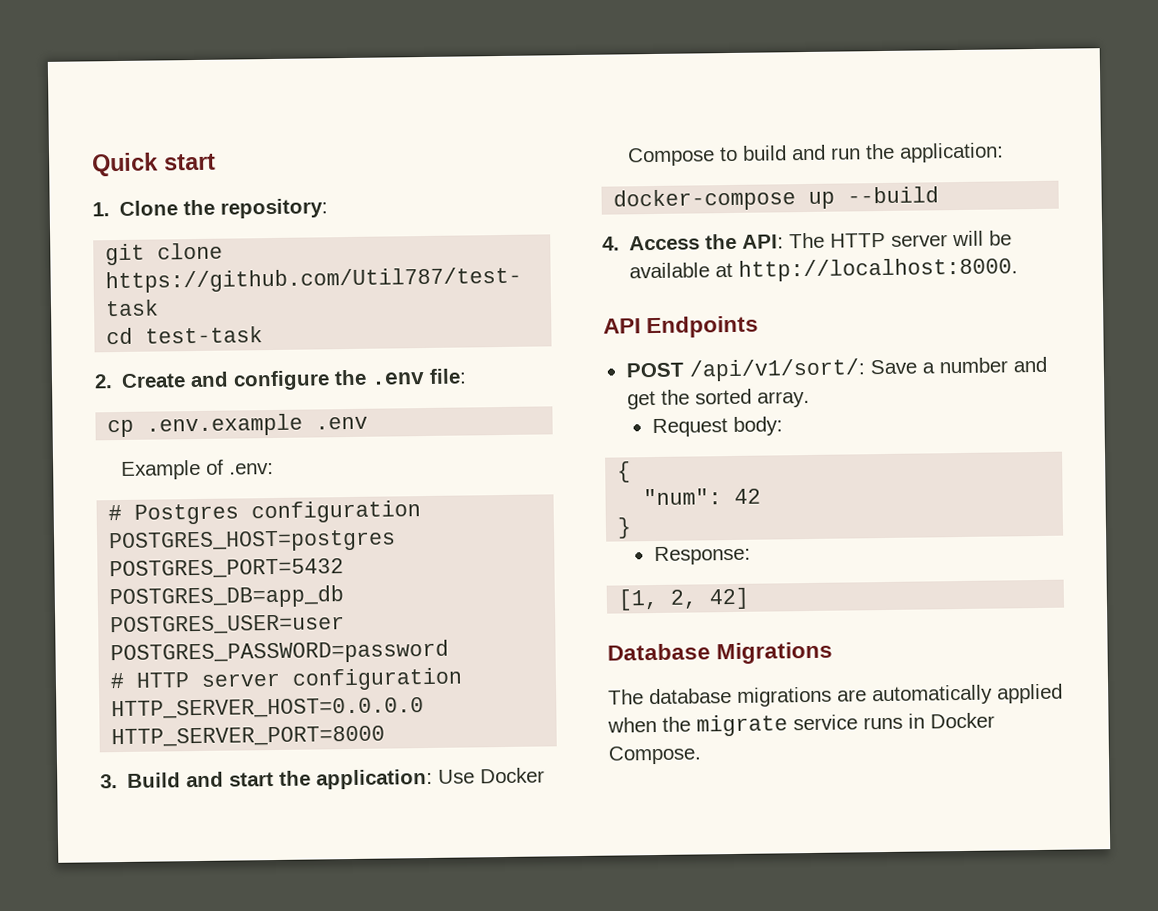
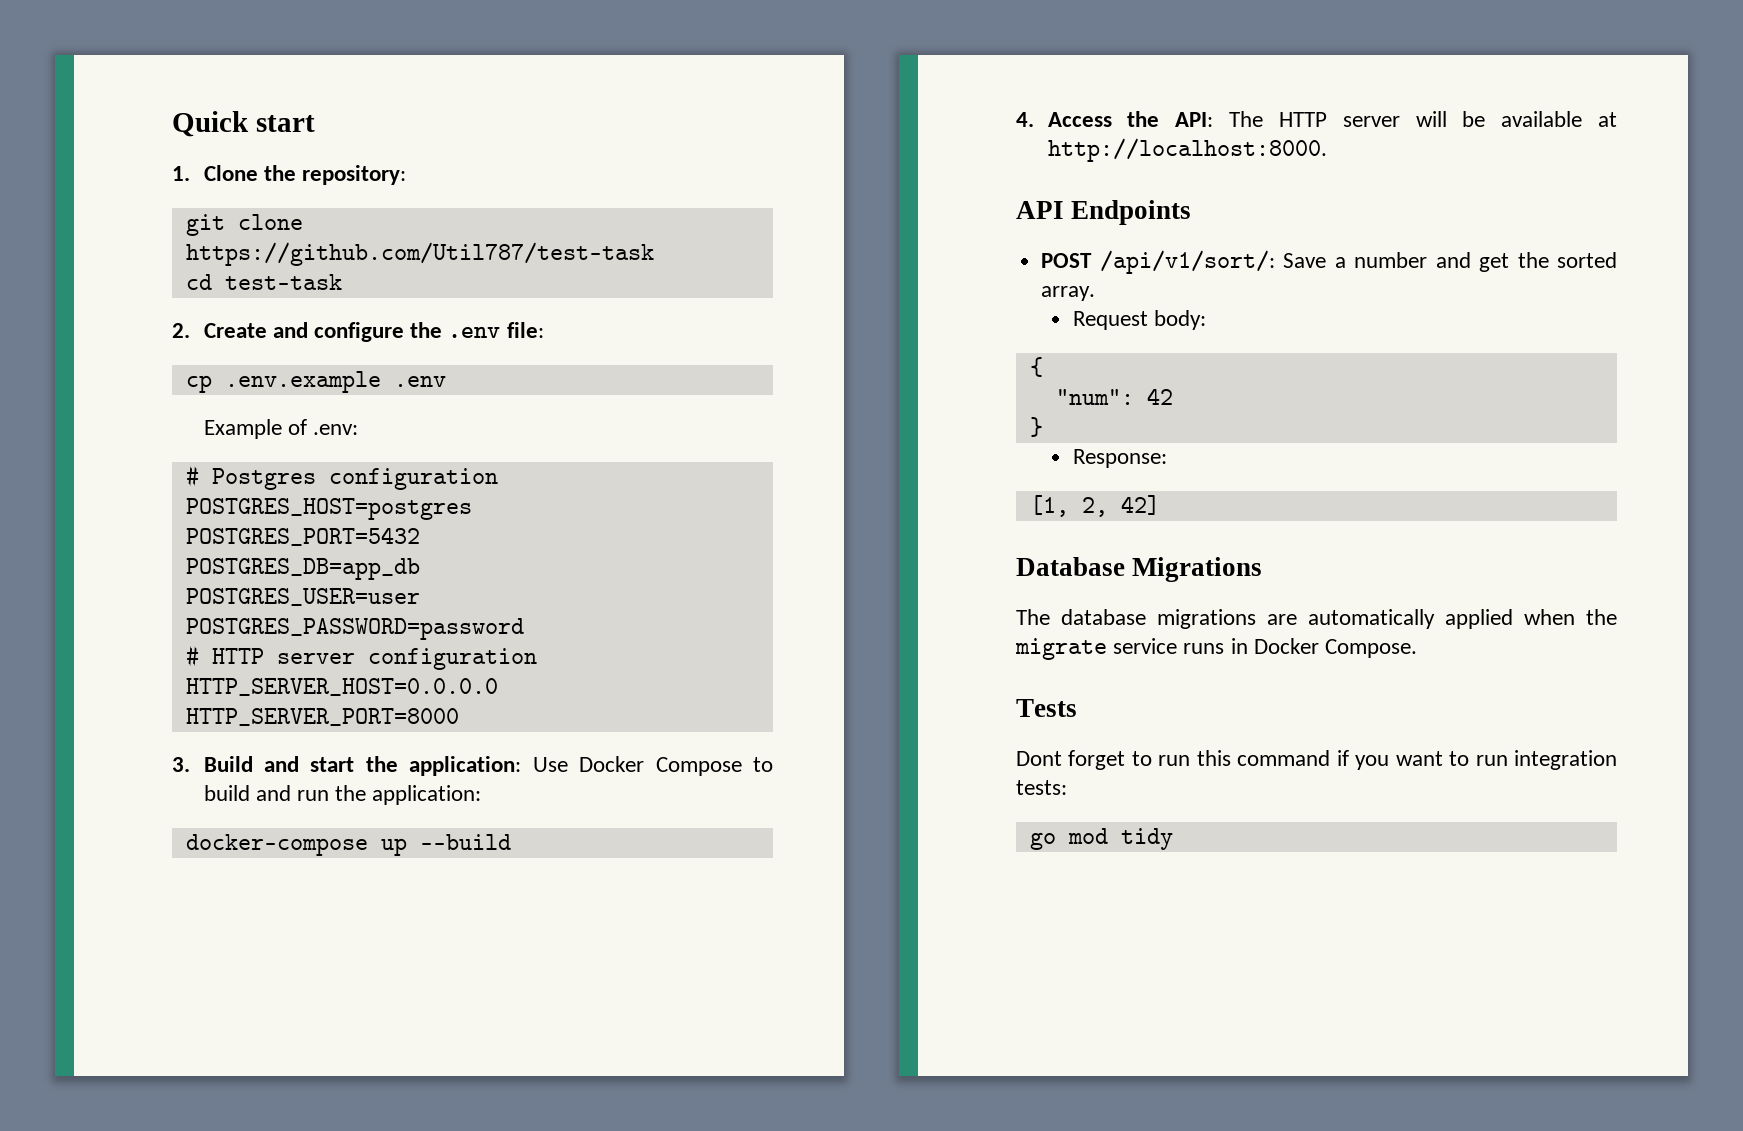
(702, 755) none -> [1016,699,1077,717] [1016,750,1617,770] [1016,780,1067,795] [1029,828,1173,850] // Tests // Dont forget to run this command if you want to run integration tests: // go mod tidy

